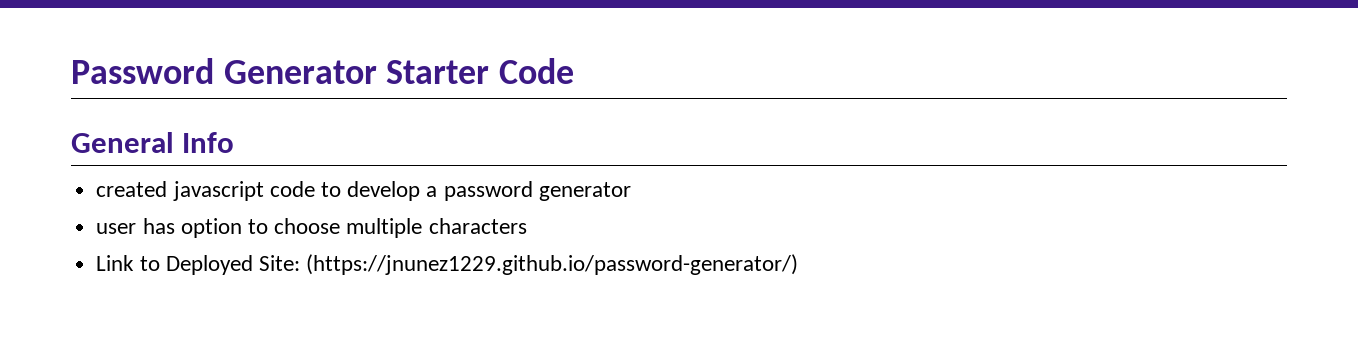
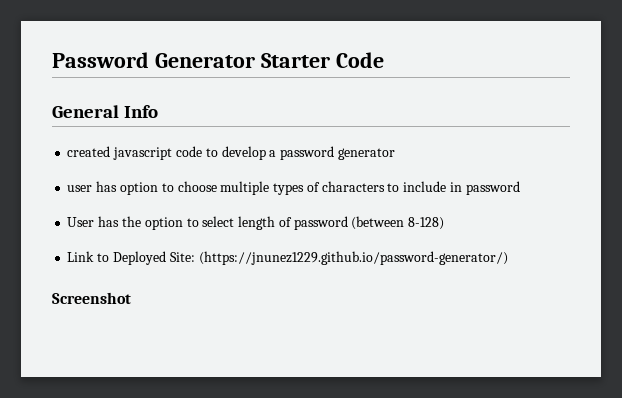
(423, 228) none -> [273,182,320,195] types of
(527, 226) none -> [387,181,520,195] [67,216,445,230] to include in password // User has the option to select length of password (between 8-128)
(799, 264) none -> [52,292,131,304] // Screenshot

